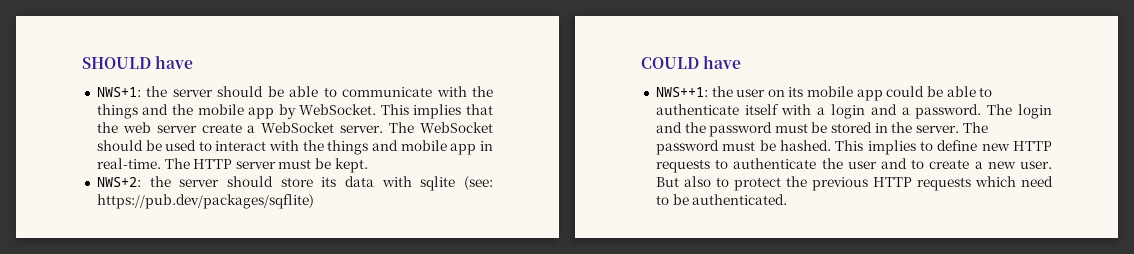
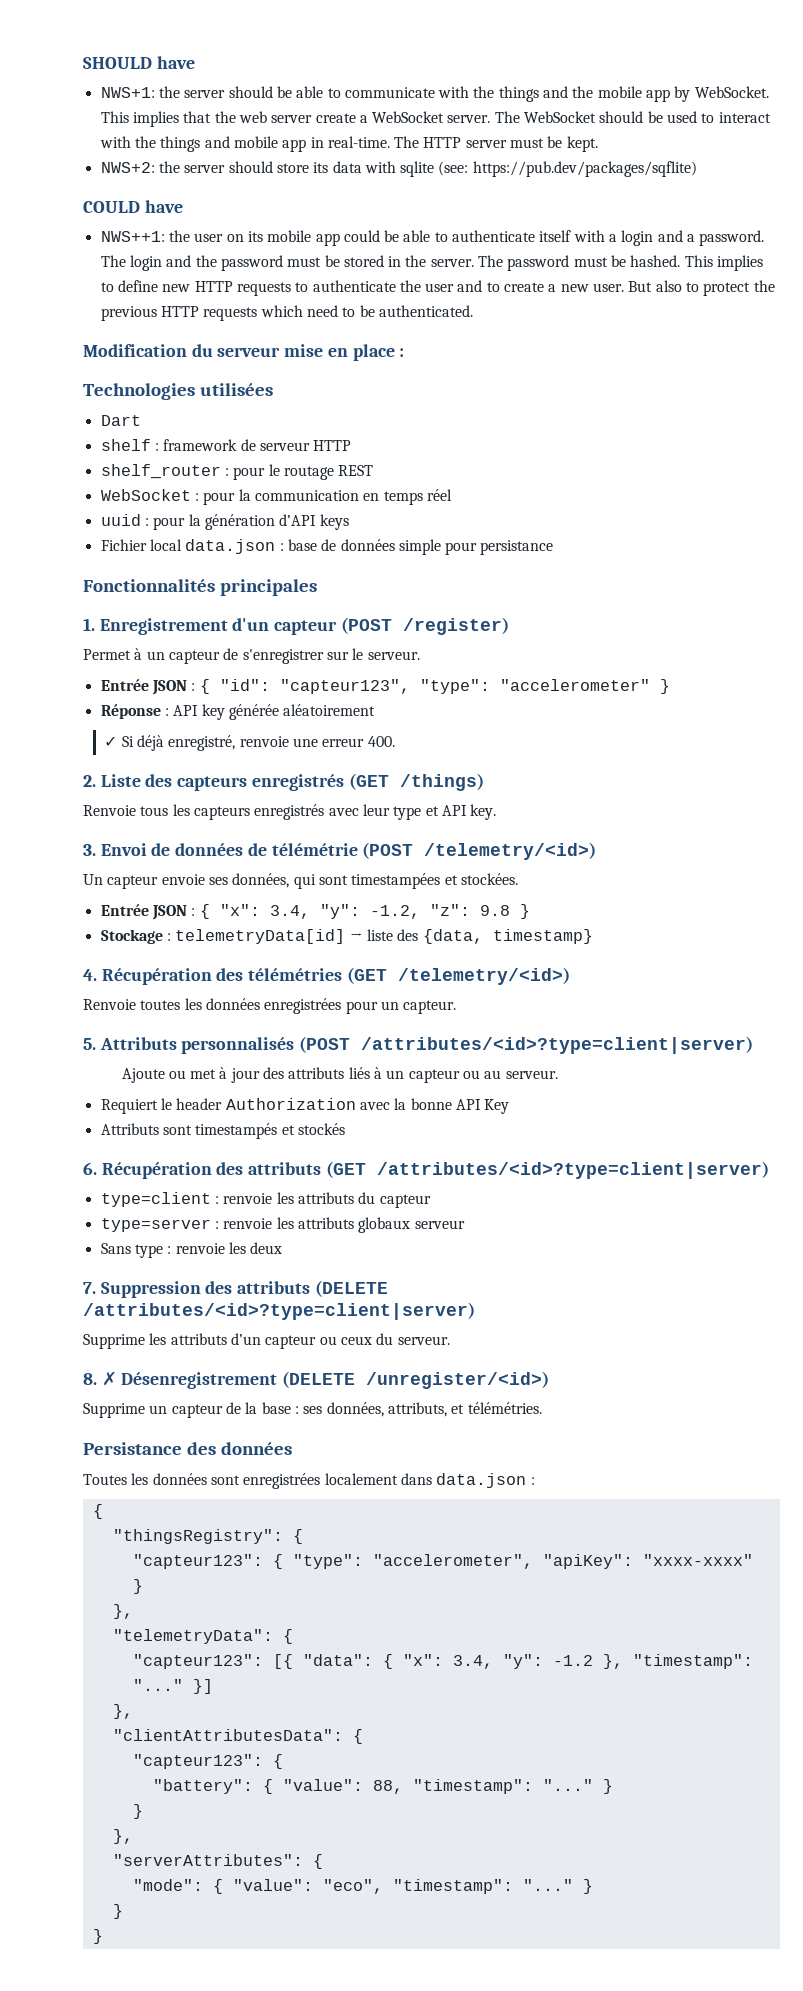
(788, 199) none -> [83,344,405,361] [83,383,273,400] [100,415,141,426] [100,439,352,451] [100,464,374,480] [100,489,452,505] [100,514,349,530] [100,539,554,555] [83,579,317,596] [83,617,509,635] [83,648,420,664] [100,679,670,695] [100,704,376,720] [104,735,395,751] [83,773,484,791] [83,804,497,820] [83,842,597,860] [83,873,518,889] [100,904,530,920] [100,929,593,944] [83,967,570,985] [83,998,457,1014] [83,1036,754,1054] [121,1067,558,1083] [100,1098,510,1114] [100,1123,345,1139] [83,1161,769,1179] [100,1192,431,1208] [100,1217,465,1233] [100,1242,283,1258] [83,1280,388,1298] [83,1302,475,1320] [83,1333,450,1349] [83,1371,550,1389] [83,1402,542,1418] [83,1442,292,1455] [83,1473,535,1489] [92,1504,103,1519] [112,1529,303,1544] [132,1554,753,1569] [132,1579,143,1594] [112,1604,133,1619] [112,1629,293,1644] [132,1654,753,1669] [132,1679,213,1694] [112,1704,133,1719] [112,1729,363,1744] [132,1754,283,1769] [152,1779,613,1794] [132,1804,143,1819] [112,1829,133,1844] [112,1854,323,1869] [132,1879,593,1894] [112,1904,123,1919] [92,1929,103,1944] // Modification du serveur mise en place : // Technologies utilisées // Dart // shelf : framework de serveur HTTP // shelf_router : pour le routage REST // WebSocket : pour la communication en temps réel // uuid : pour la génération d’API keys // Fichier local data.json : base de données simple pour persistance // Fonctionnalités principales // 1. Enregistrement d'un capteur (POST /register) // Permet à un capteur de s'enregistrer sur le serveur. // Entrée JSON : { "id": "capteur123", "type": "accelerometer" } // Réponse : API key générée aléatoirement // ✓ Si déjà enregistré, renvoie une erreur 400. // 2. Liste des capteurs enregistrés (GET /things) // Renvoie tous les capteurs enregistrés avec leur type et API key. // 3. Envoi de données de télémétrie (POST /telemetry/<id>) // Un capteur envoie ses données, qui sont timestampées et stockées. // Entrée JSON : { "x": 3.4, "y": -1.2, "z": 9.8 } // Stockage : telemetryData[id] → liste des {data, timestamp} // 4. Récupération des télémétries (GET /telemetry/<id>) // Renvoie toutes les données enregistrées pour un capteur. // 5. Attributs personnalisés (POST /attributes/<id>?type=client|server) // Ajoute ou met à jour des attributs liés à un capteur ou au serveur. // Requiert le header Authorization avec la bonne API Key // Attributs sont timestampés et stockés // 6. Récupération des attributs (GET /attributes/<id>?type=client|server) // type=client : renvoie les attributs du capteur // type=server : renvoie les attributs globaux serveur // Sans type : renvoie les deux // 7. Suppression des attributs (DELETE /attributes/<id>?type=client|server) // Supprime les attributs d’un capteur ou ceux du serveur. // 8. ✗ Désenregistrement (DELETE /unregister/<id>) // Supprime un capteur de la base : ses données, attributs, et télémétries. // Persistance des données // Toutes les données sont enregistrées localement dans data.json : // { // "thingsRegistry": { // "capteur123": { "type": "accelerometer", "apiKey": "xxxx-xxxx" } // }, // "telemetryData": { // "capteur123": [{ "data": { "x": 3.4, "y": -1.2 }, "timestamp": "..." }] // }, // "clientAttributesData": { // "capteur123": { // "battery": { "value": 88, "timestamp": "..." } // } // }, // "serverAttributes": { // "mode": { "value": "eco", "timestamp": "..." } // } // }

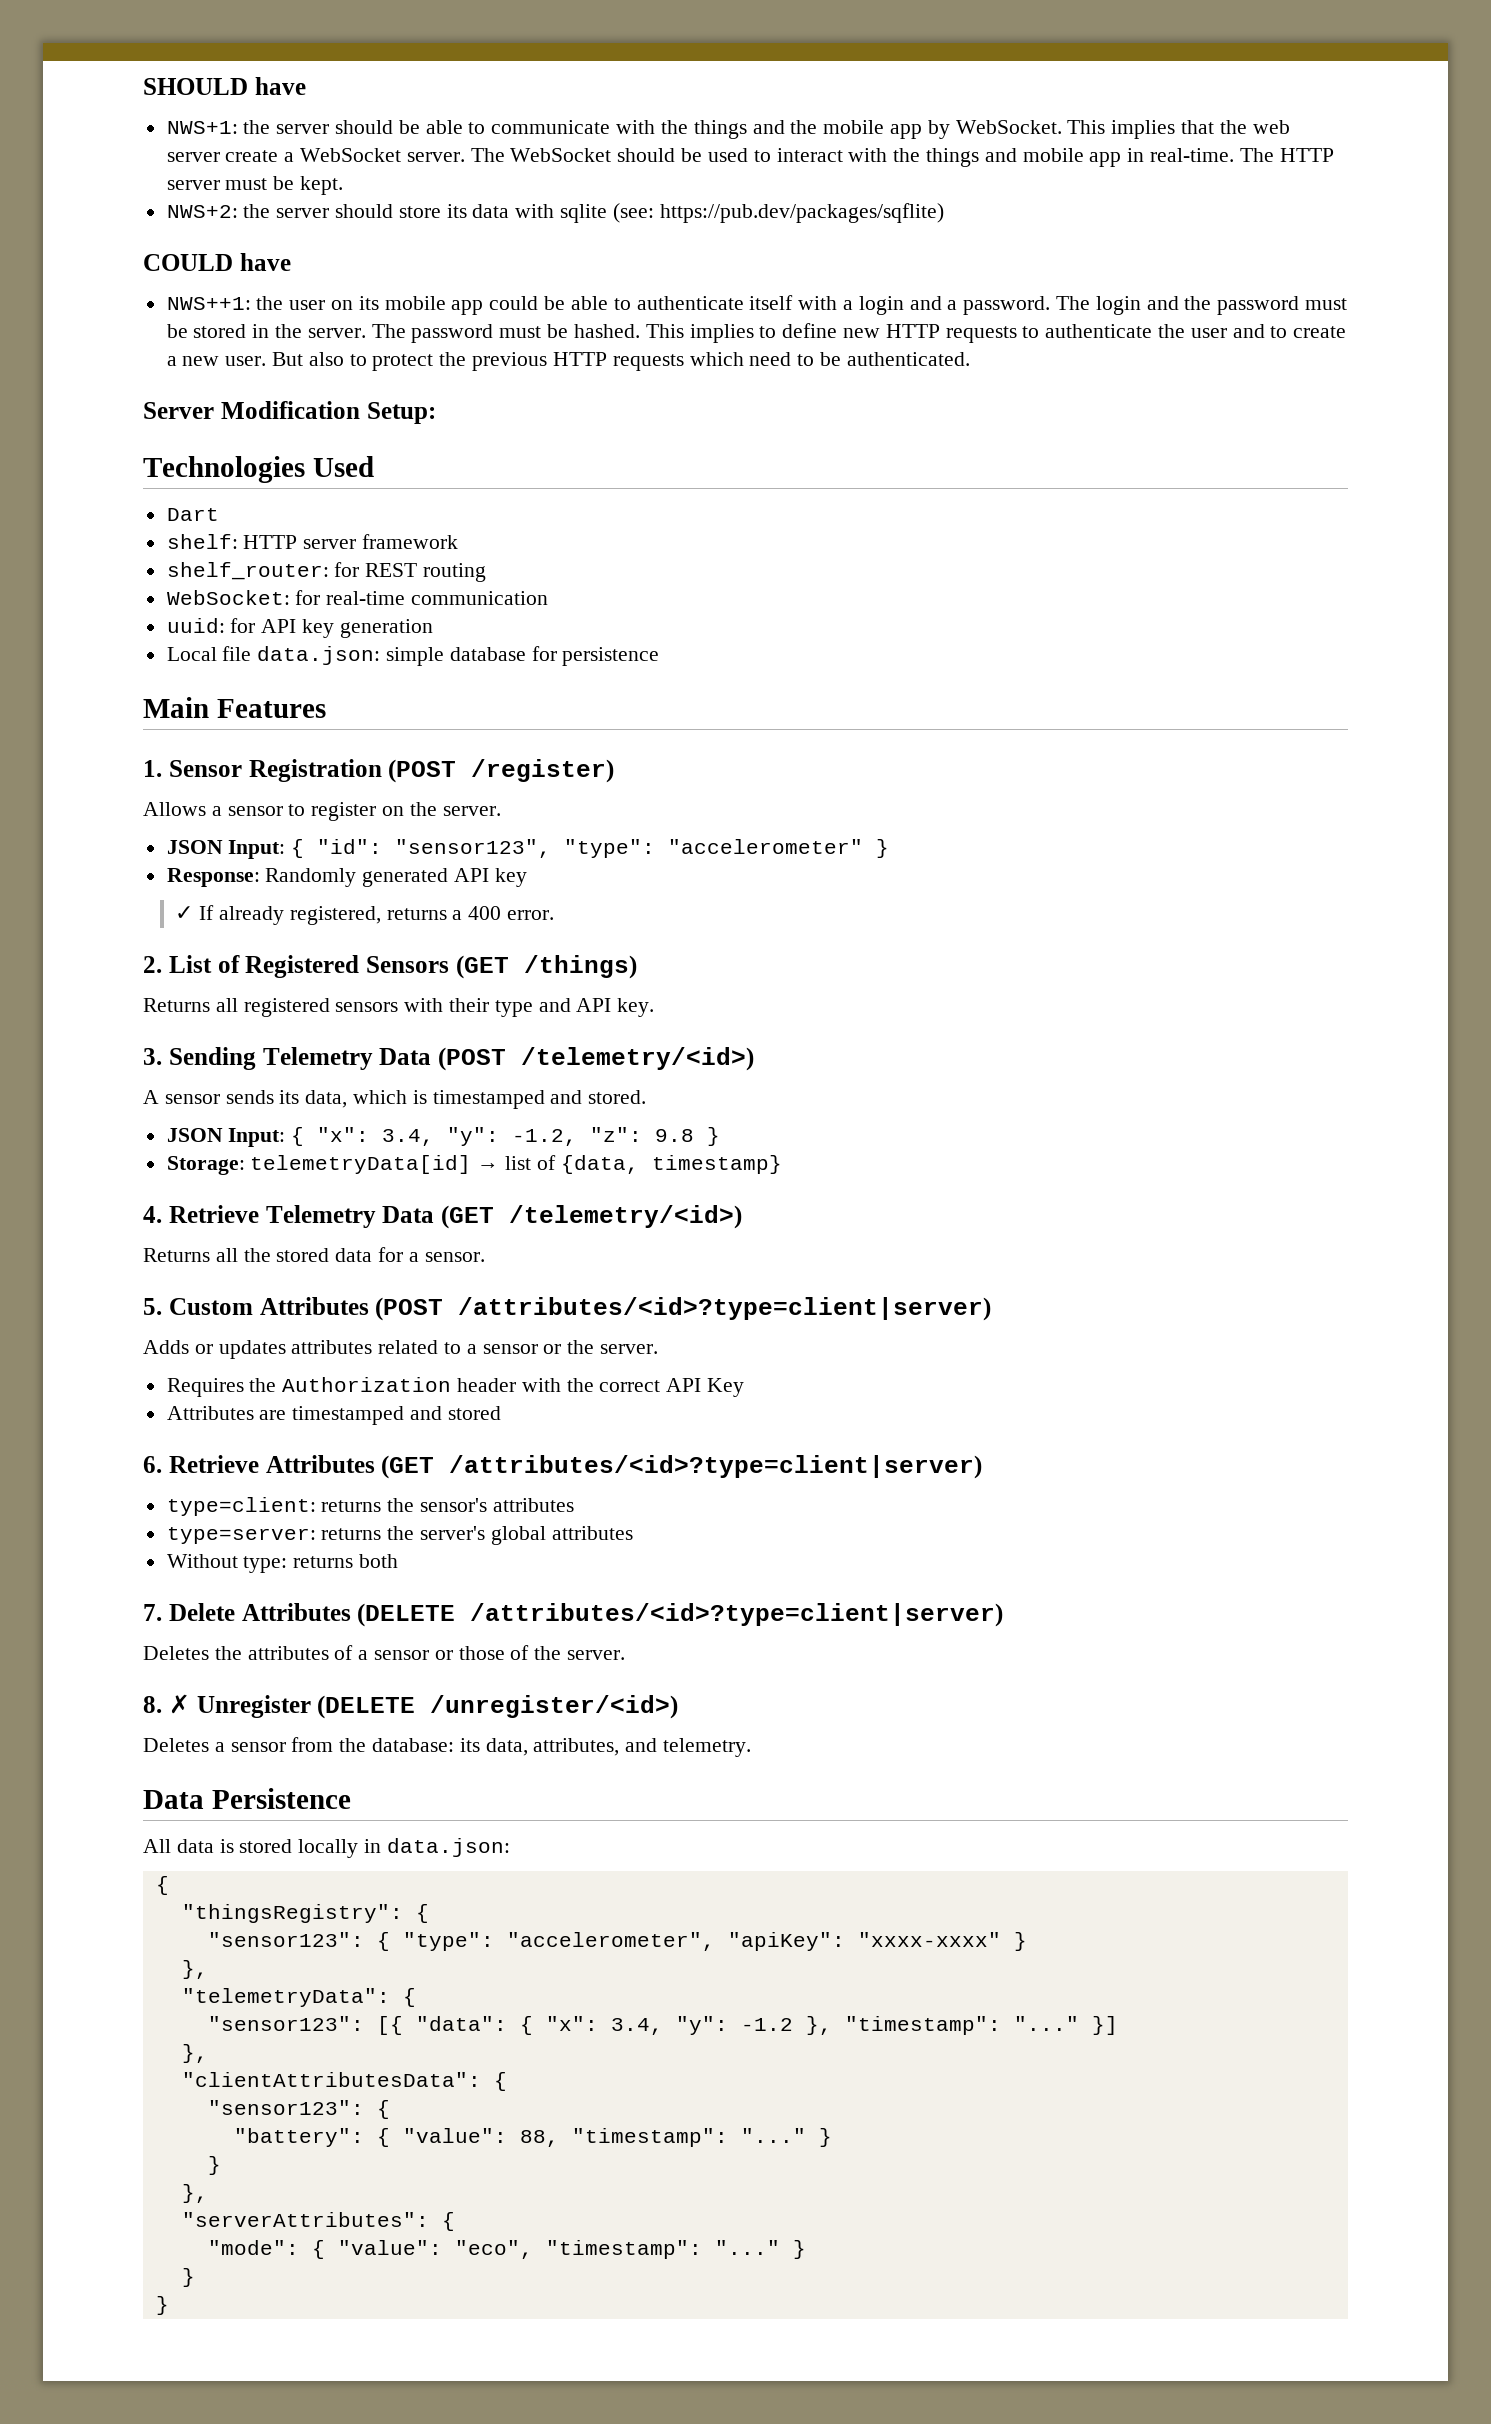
[83,344,405,361] Modification du serveur mise en place : -> [143,401,436,424] Server Modification Setup:
[199,383,273,396] utilisées -> [312,456,374,477] Used
[100,439,352,451] [100,464,374,480] [100,489,452,505] [100,514,349,530] [100,539,554,555] [83,579,317,596] [83,617,509,635] [83,648,420,664] [100,679,196,695] shelf : framework de serveur HTTP // shelf_router : pour le routage REST // WebSocket : pour la communication en temps réel // uuid : pour la génération d’API keys // Fichier local data.json : base de données simple pour persistance // Fonctionnalités principales // 1. Enregistrement d'un capteur (POST /register) // Permet à un capteur de s'enregistrer sur le serveur. // Entrée JSON : -> [166,534,459,549] [166,562,487,582] [166,590,549,605] [166,618,433,638] [166,646,660,666] [143,697,326,718] [143,759,615,783] [143,802,501,821] [166,840,286,859] shelf: HTTP server framework // shelf_router: for REST routing // WebSocket: for real-time communication // uuid: for API key generation // Local file data.json: simple database for persistence // Main Features // 1. Sensor Registration (POST /register) // Allows a sensor to register on the server. // JSON Input:
[279,679,410,694] "capteur123", -> [395,839,552,858] "sensor123",
[100,704,376,720] Réponse : API key générée aléatoirement -> [166,868,527,887] Response: Randomly generated API key
[121,735,395,751] [83,773,484,791] [83,804,497,820] [83,842,597,860] [83,873,518,889] [100,904,196,920] Si déjà enregistré, renvoie une erreur 400. // 2. Liste des capteurs enregistrés (GET /things) // Renvoie tous les capteurs enregistrés avec leur type et API key. // 3. Envoi de données de télémétrie (POST /telemetry/<id>) // Un capteur envoie ses données, qui sont timestampées et stockées. // Entrée JSON : -> [199,905,555,925] [143,955,637,979] [143,998,655,1017] [143,1047,754,1071] [143,1090,647,1109] [166,1128,286,1147] If already registered, returns a 400 error. // 2. List of Registered Sensors (GET /things) // Returns all registered sensors with their type and API key. // 3. Sending Telemetry Data (POST /telemetry/<id>) // A sensor sends its data, which is timestamped and stored. // JSON Input:
[100,929,419,944] Stockage : telemetryData[id] → liste des -> [166,1155,556,1175] Storage: telemetryData[id] → list of
[101,968,343,985] Récupération des télémétries -> [168,1205,435,1228] Retrieve Telemetry Data
[83,998,457,1014] Renvoie toutes les données enregistrées pour un capteur. -> [143,1247,485,1262] Returns all the stored data for a sensor.
[99,1037,295,1054] Attributs personnalisés -> [168,1297,369,1315] Custom Attributes
[121,1067,558,1083] [100,1098,510,1114] [100,1123,345,1139] [83,1161,769,1179] [100,1192,431,1208] [100,1217,465,1233] [100,1242,283,1258] [83,1280,388,1298] [83,1302,475,1320] [83,1333,450,1349] Ajoute ou met à jour des attributs liés à un capteur ou au serveur. // Requiert le header Authorization avec la bonne API Key // Attributs sont timestampés et stockés // 6. Récupération des attributs (GET /attributes/<id>?type=client|server) // type=client : renvoie les attributs du capteur // type=server : renvoie les attributs globaux serveur // Sans type : renvoie les deux // 7. Suppression des attributs (DELETE /attributes/<id>?type=client|server) // Supprime les attributs d’un capteur ou ceux du serveur. -> [143,1340,659,1359] [166,1377,745,1397] [166,1406,501,1425] [143,1455,983,1479] [166,1497,574,1516] [166,1526,633,1545] [166,1554,399,1573] [143,1603,1004,1627] [143,1645,626,1660] Adds or updates attributes related to a sensor or the server. // Requires the Authorization header with the correct API Key // Attributes are timestamped and stored // 6. Retrieve Attributes (GET /attributes/<id>?type=client|server) // type=client: returns the sensor's attributes // type=server: returns the server's global attributes // Without type: returns both // 7. Delete Attributes (DELETE /attributes/<id>?type=client|server) // Deletes the attributes of a sensor or those of the server.
[121,1372,278,1389] Désenregistrement -> [196,1695,311,1718] Unregister
[83,1402,542,1418] [83,1442,292,1455] [83,1473,535,1489] Supprime un capteur de la base : ses données, attributs, et télémétries. // Persistance des données // Toutes les données sont enregistrées localement dans data.json : -> [143,1737,752,1757] [143,1788,351,1809] [143,1838,510,1858] Deletes a sensor from the database: its data, attributes, and telemetry. // Data Persistence // All data is stored locally in data.json:
[132,1554,263,1569] "capteur123": -> [207,1932,364,1947] "sensor123":
[132,1654,263,1669] "capteur123": -> [207,2016,364,2031] "sensor123":
[132,1754,263,1769] "capteur123": -> [207,2100,364,2115] "sensor123":

